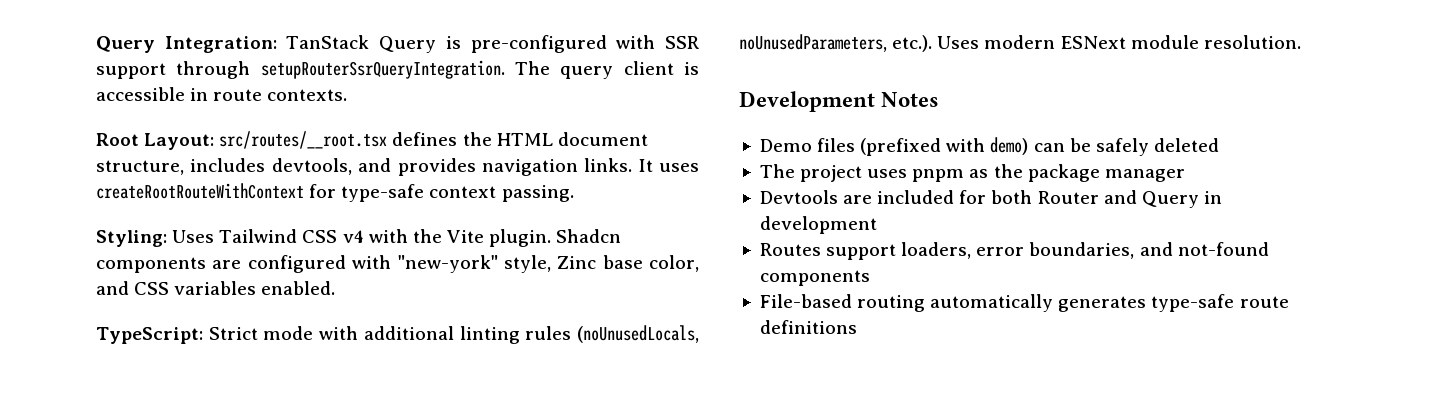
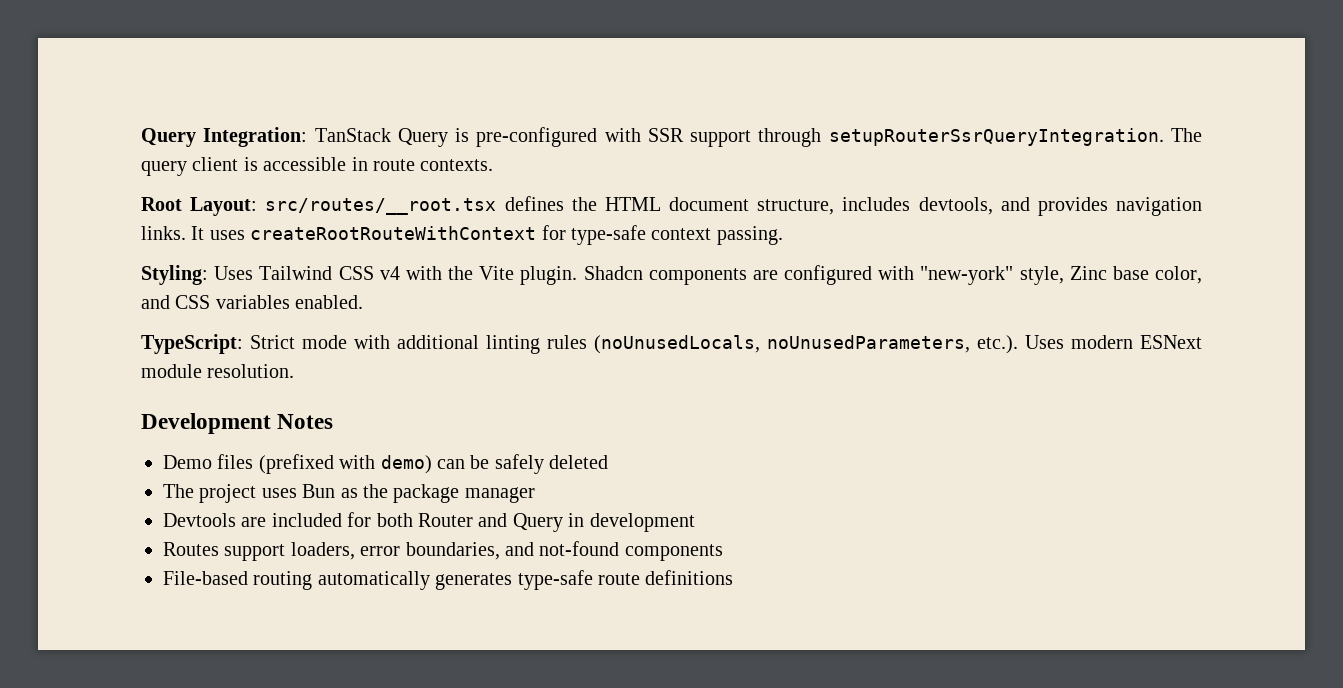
[912,169,965,182] pnpm -> [302,484,336,498] Bun

